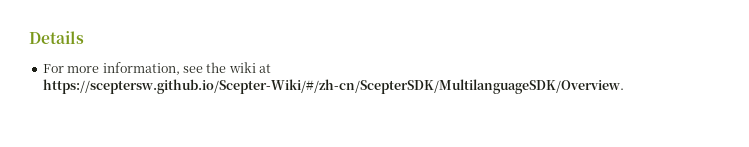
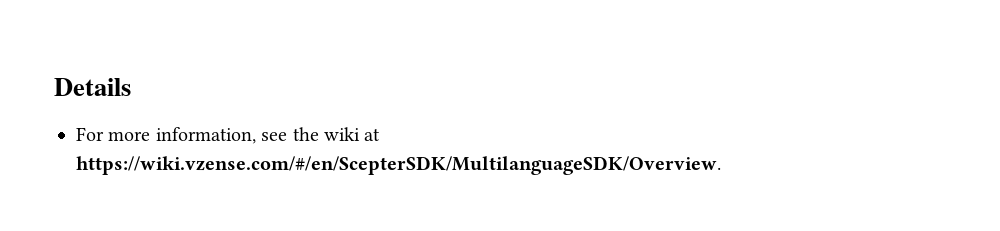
[42,79,624,94] https://sceptersw.github.io/Scepter-Wiki/#/zh-cn/ScepterSDK/MultilanguageSDK/Overview. -> [76,156,721,175] https://wiki.vzense.com/#/en/ScepterSDK/MultilanguageSDK/Overview.

